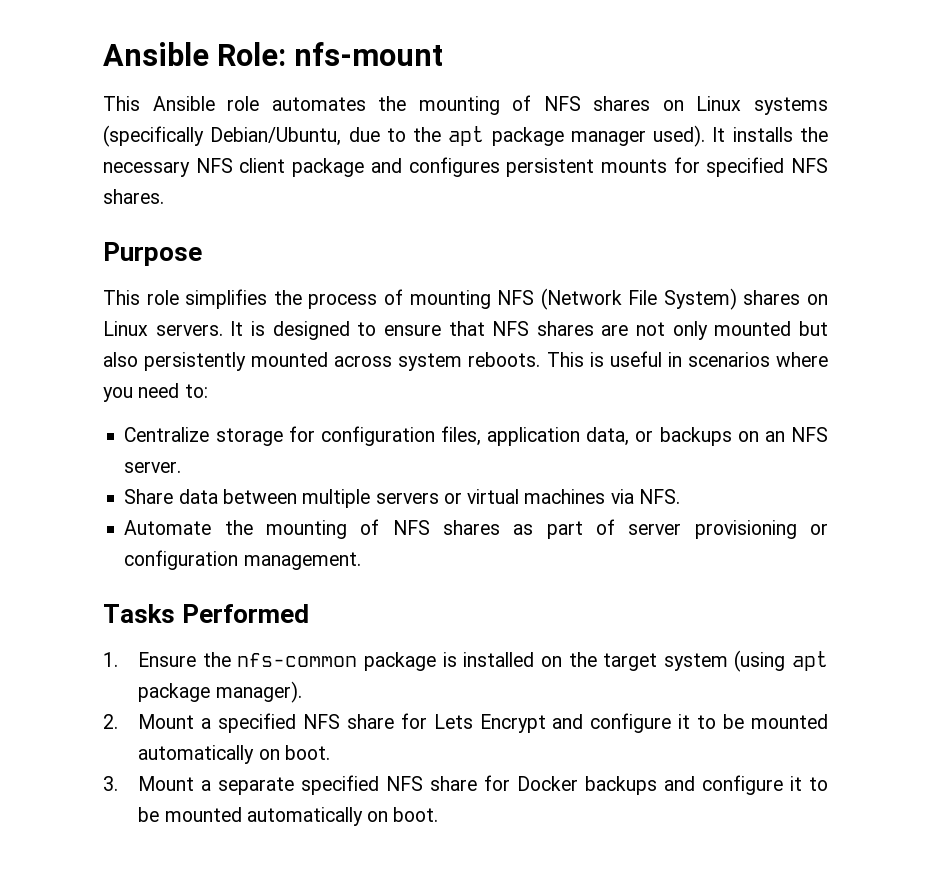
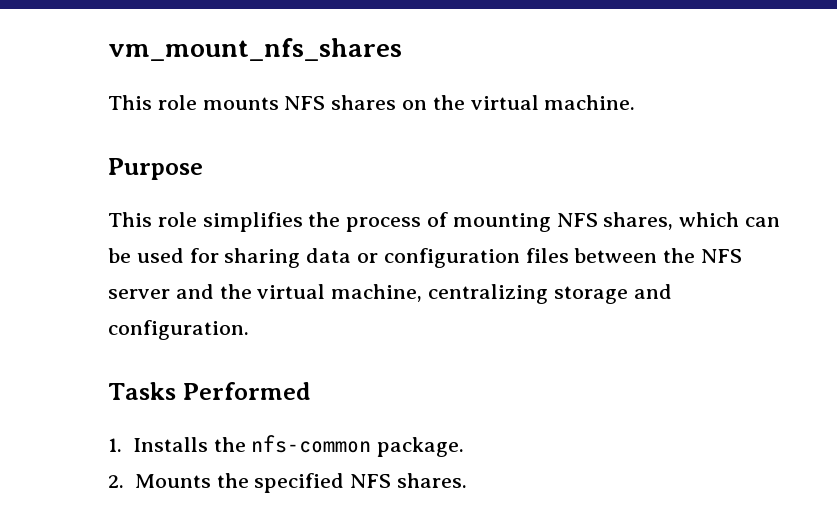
[103,42,444,66] [103,95,828,115] [103,125,828,147] [103,157,828,177] [103,189,164,204] Ansible Role: nfs-mount // This Ansible role automates the mounting of NFS shares on Linux systems (specifically Debian/Ubuntu, due to the apt package manager used). It installs the necessary NFS client package and configures persistent mounts for specified NFS shares. -> [108,38,402,61] [108,95,636,110] vm_mount_nfs_shares // This role mounts NFS shares on the virtual machine.
[540,288,828,310] [103,321,828,340] [103,351,829,371] [103,383,208,402] [124,426,828,446] [124,461,182,473] [124,489,680,508] [124,519,829,539] [124,550,361,570] (Network File System) shares on Linux servers. It is designed to ensure that NFS shares are not only mounted but also persistently mounted across system reboots. This is useful in scenarios where you need to: // Centralize storage for configuration files, application data, or backups on an NFS server. // Share data between multiple servers or virtual machines via NFS. // Automate the mounting of NFS shares as part of server provisioning or configuration management. -> [603,212,781,230] [108,248,743,268] [108,284,672,304] [108,320,249,340] shares, which can be used for sharing data or configuration files between the NFS server and the virtual machine, centralizing storage and configuration.
[138,652,197,667] Ensure -> [132,437,208,452] Installs
[364,650,828,672] [138,681,302,703] [103,713,828,733] [138,745,330,764] [103,775,828,795] [138,807,439,826] package is installed on the target system (using apt package manager). // 2. Mount a specified NFS share for Lets Encrypt and configure it to be mounted automatically on boot. // 3. Mount a separate specified NFS share for Docker backups and configure it to be mounted automatically on boot. -> [377,437,465,457] [108,473,467,493] package. // 2. Mounts the specified NFS shares.

